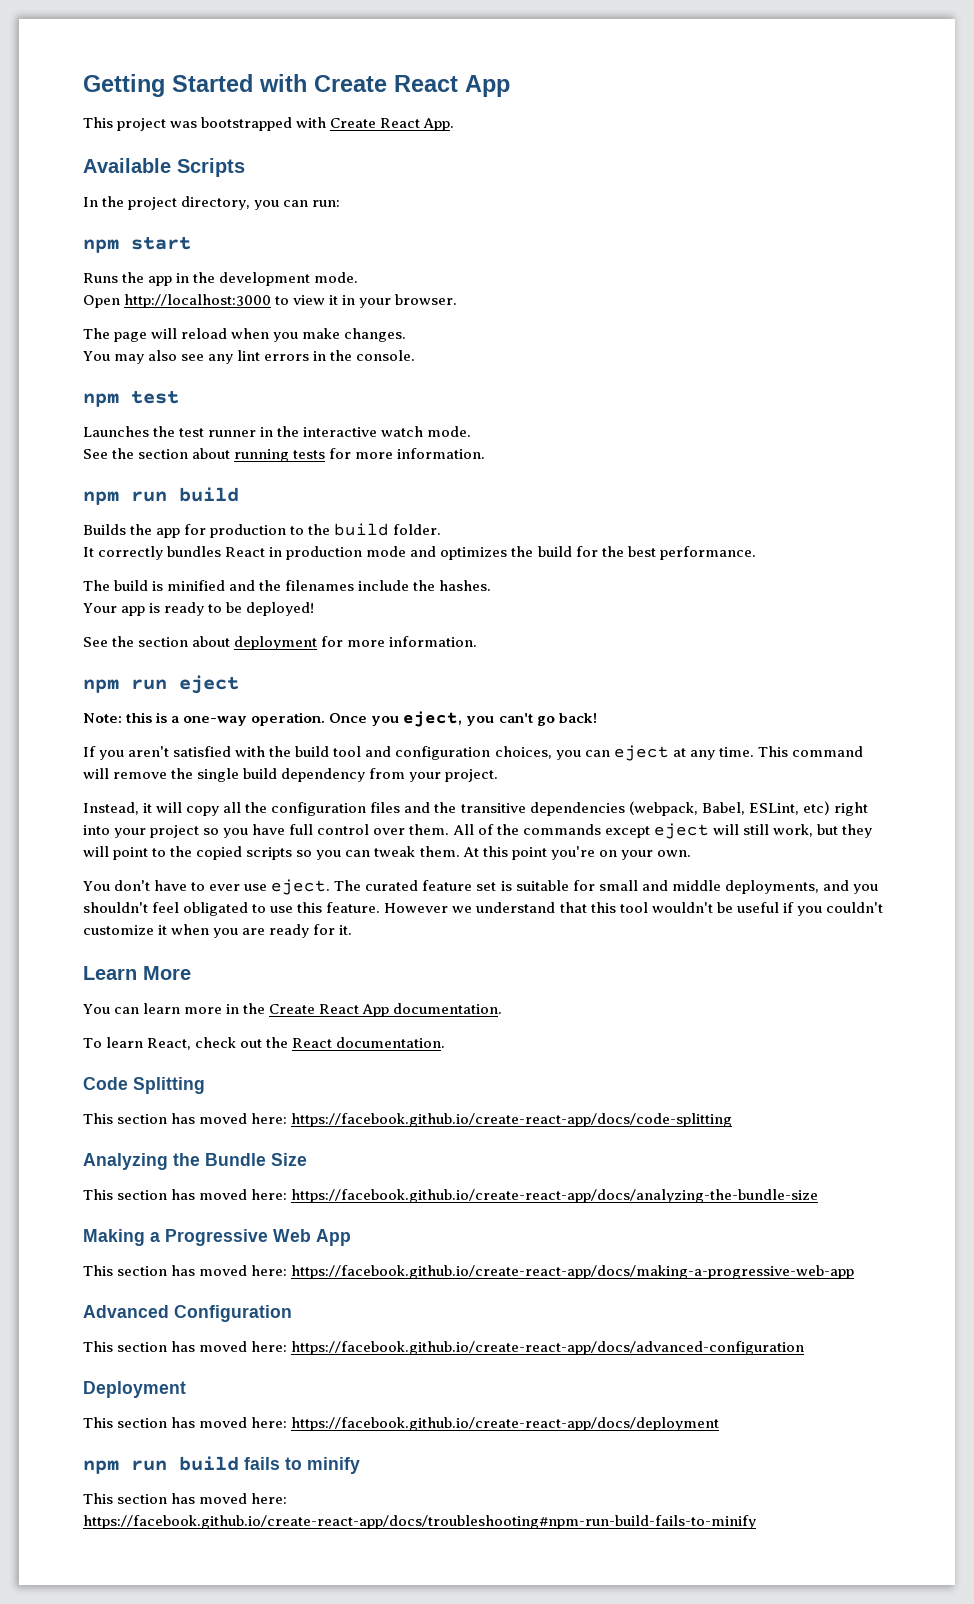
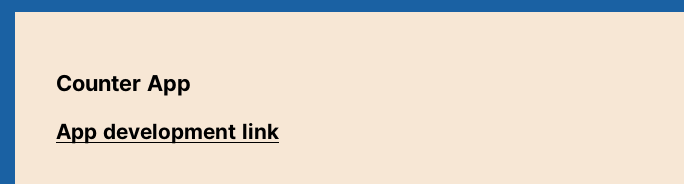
[83,74,510,97] [83,117,455,131] [83,158,245,177] [83,196,341,210] [83,236,191,253] [83,272,359,286] [83,294,458,308] [83,328,407,342] [83,350,416,364] [83,390,179,407] [83,426,472,437] [83,448,486,462] [83,487,239,505] [83,523,442,538] [83,546,756,560] [83,580,492,591] [83,602,315,616] [83,636,478,650] [83,675,239,694] [83,711,597,727] [83,745,863,761] [83,768,499,782] [83,801,868,816] [83,823,872,839] [83,846,691,860] [83,879,878,895] [83,902,883,916] [83,924,353,938] [83,966,191,980] [83,1003,503,1017] [83,1037,446,1050] [83,1077,205,1094] [83,1113,733,1127] [83,1153,307,1170] [83,1189,819,1203] [83,1229,351,1246] [83,1265,855,1279] [83,1305,292,1322] [83,1341,805,1355] [83,1381,186,1398] [83,1417,720,1431] [83,1456,360,1474] [83,1493,288,1504] [83,1515,756,1529] Getting Started with Create React App // This project was bootstrapped with Create React App. // Available Scripts // In the project directory, you can run: // npm start // Runs the app in the development mode. // Open http://localhost:3000 to view it in your browser. // The page will reload when you make changes. // You may also see any lint errors in the console. // npm test // Launches the test runner in the interactive watch mode. // See the section about running tests for more information. // npm run build // Builds the app for production to the build folder. // It correctly bundles React in production mode and optimizes the build for the best performance. // The build is minified and the filenames include the hashes. // Your app is ready to be deployed! // See the section about deployment for more information. // npm run eject // Note: this is a one-way operation. Once you eject, you can't go back! // If you aren't satisfied with the build tool and configuration choices, you can eject at any time. This command will remove the single build dependency from your project. // Instead, it will copy all the configuration files and the transitive dependencies (webpack, Babel, ESLint, etc) right into your project so you have full control over them. All of the commands except eject will still work, but they will point to the copied scripts so you can tweak them. At this point you're on your own. // You don't have to ever use eject. The curated feature set is suitable for small and middle deployments, and you shouldn't feel obligated to use this feature. However we understand that this tool wouldn't be useful if you couldn't customize it when you are ready for it. // Learn More // You can learn more in the Create React App documentation. // To learn React, check out the React documentation. // Code Splitting // This section has moved here: https://facebook.github.io/create-react-app/docs/code-splitting // Analyzing the Bundle Size // This section has moved here: https://facebook.github.io/create-react-app/docs/analyzing-the-bundle-size // Making a Progressive Web App // This section has moved here: https://facebook.github.io/create-react-app/docs/making-a-progressive-web-app // Advanced Configuration // This section has moved here: https://facebook.github.io/create-react-app/docs/advanced-configuration // Deployment // This section has moved here: https://facebook.github.io/create-react-app/docs/deployment // npm run build fails to minify // This section has moved here: https://facebook.github.io/create-react-app/docs/troubleshooting#npm-run-build-fails-to-minify -> [56,74,192,96] [56,122,279,144] Counter App // App development link

